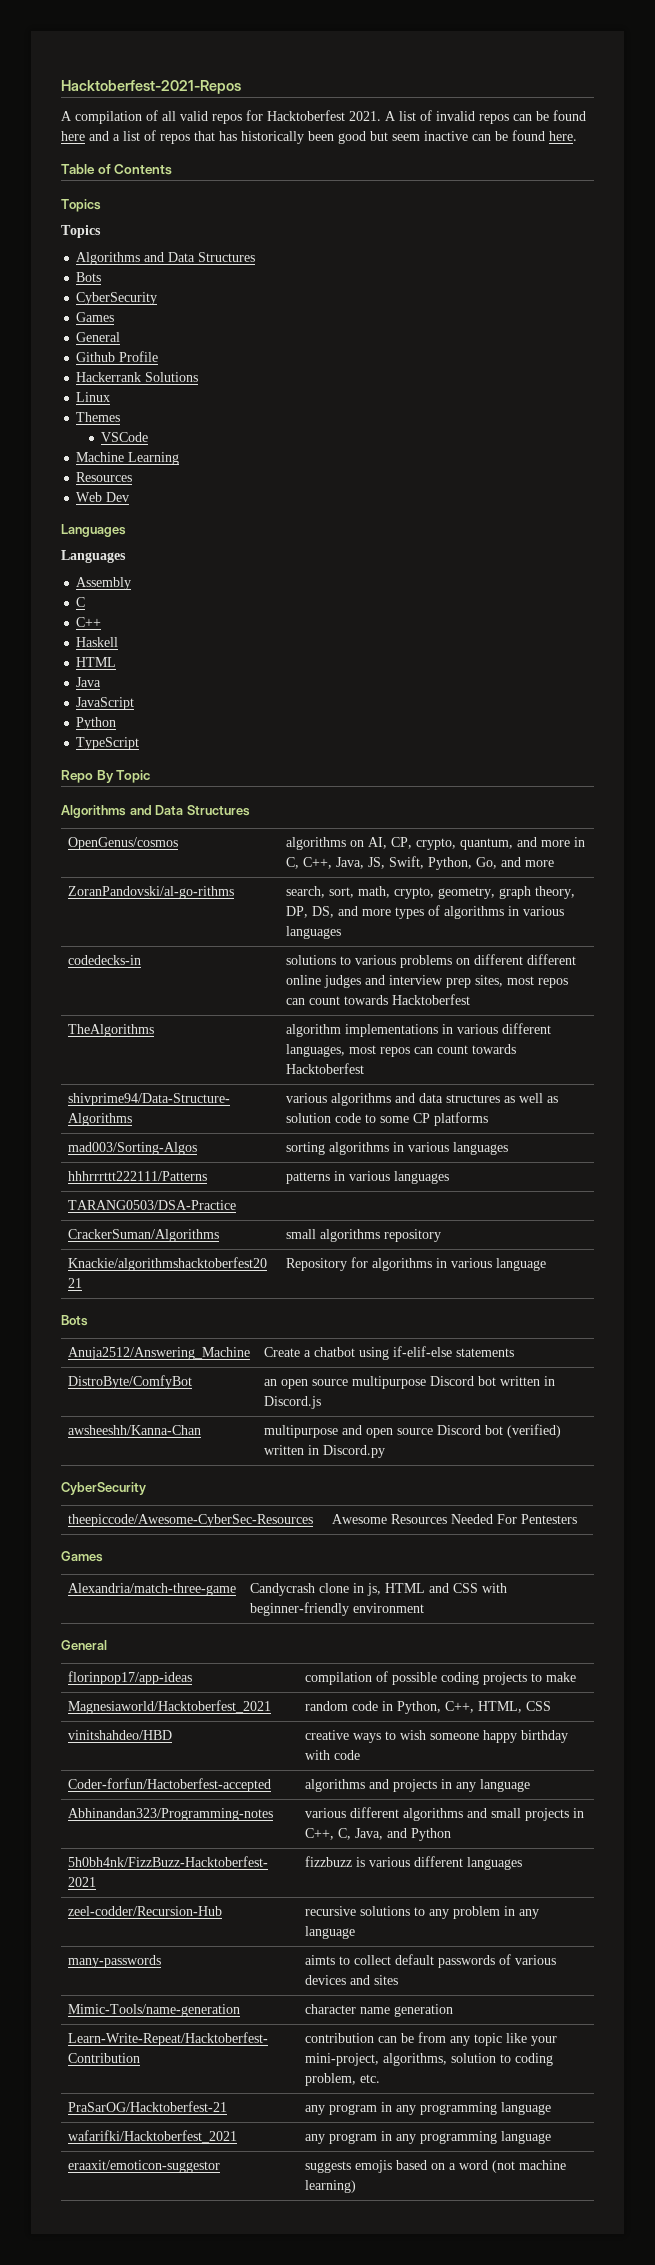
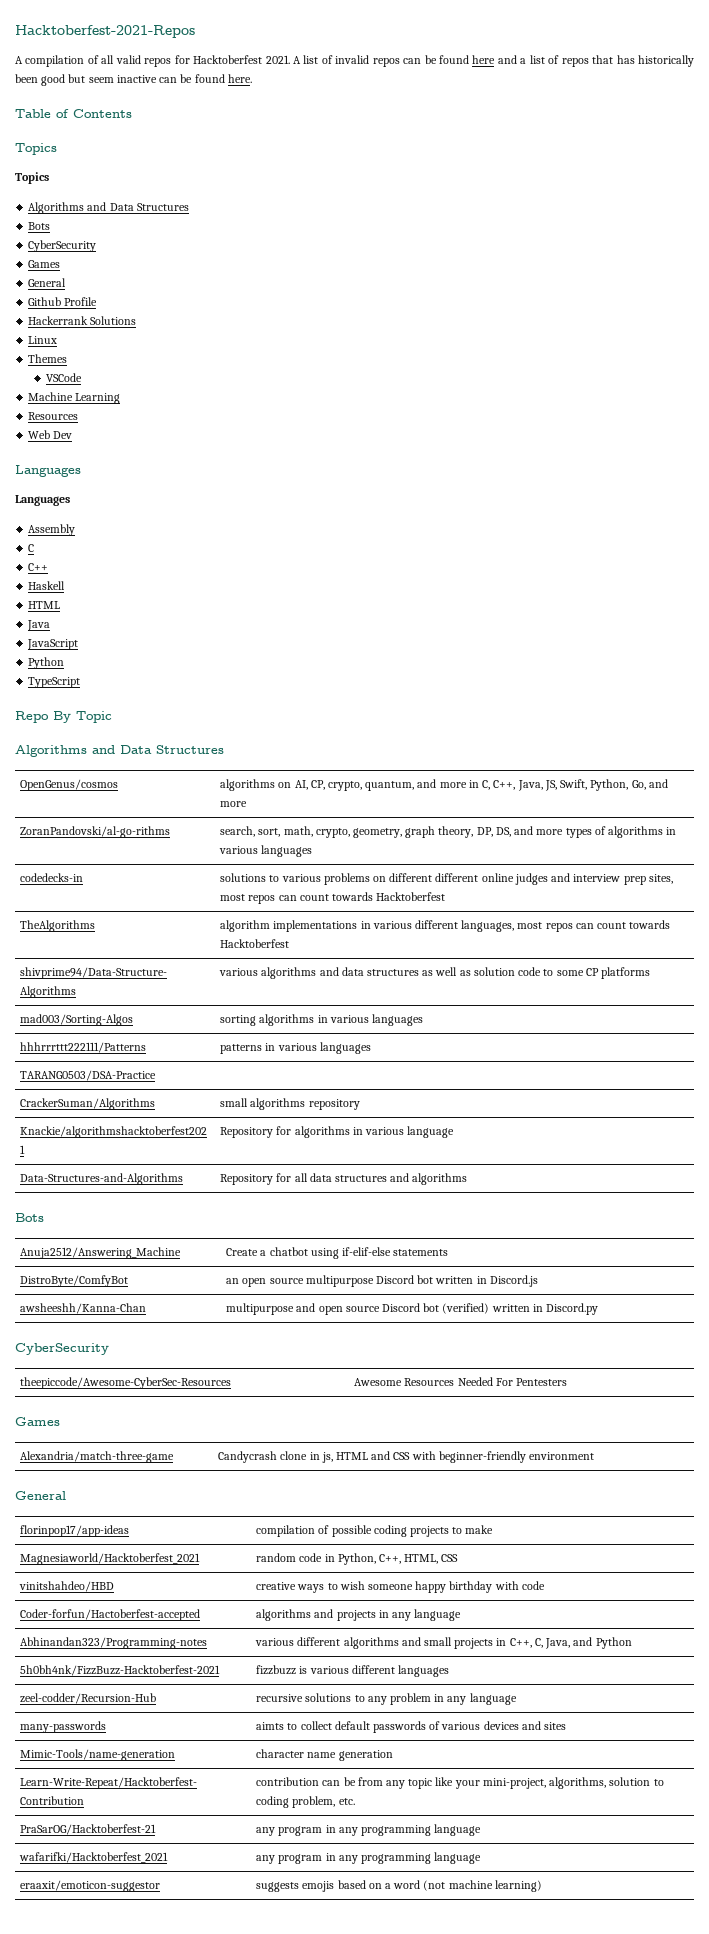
(546, 1264) none -> [20,1173,184,1185] [220,1173,468,1185] // Data-Structures-and-Algorithms | Repository for all data structures and algorithms

